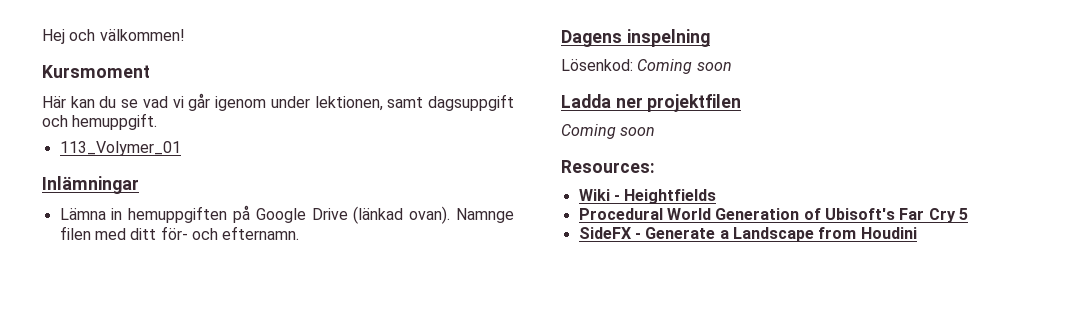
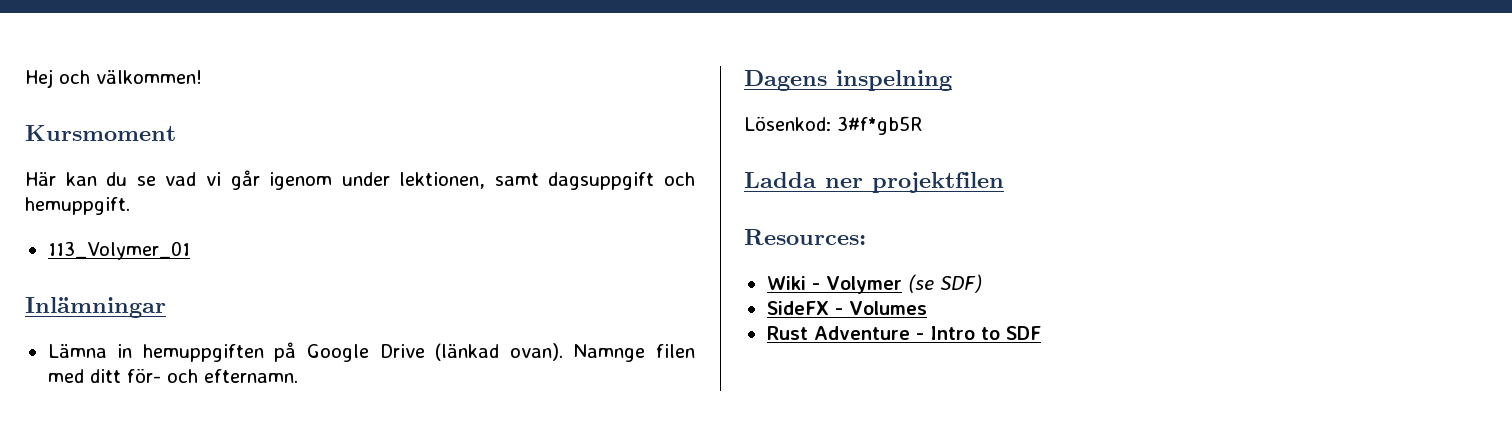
[637,59,732,74] Coming soon -> [837,116,923,135] 3#f*gb5R
[561,124,656,139] // Coming soon -> (1004, 182) none
[624,189,717,204] [578,208,968,223] [578,227,917,242] Heightfields // Procedural World Generation of Ubisoft's Far Cry 5 // SideFX - Generate a Landscape from Houdini -> [825,274,982,294] [766,301,927,315] [766,326,1041,340] Volymer (se SDF) // SideFX - Volumes // Rust Adventure - Intro to SDF

